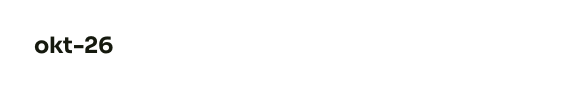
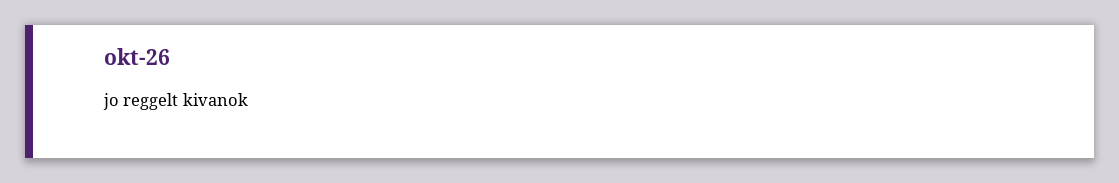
(113, 45) none -> [103,93,248,110] // jo reggelt kivanok

